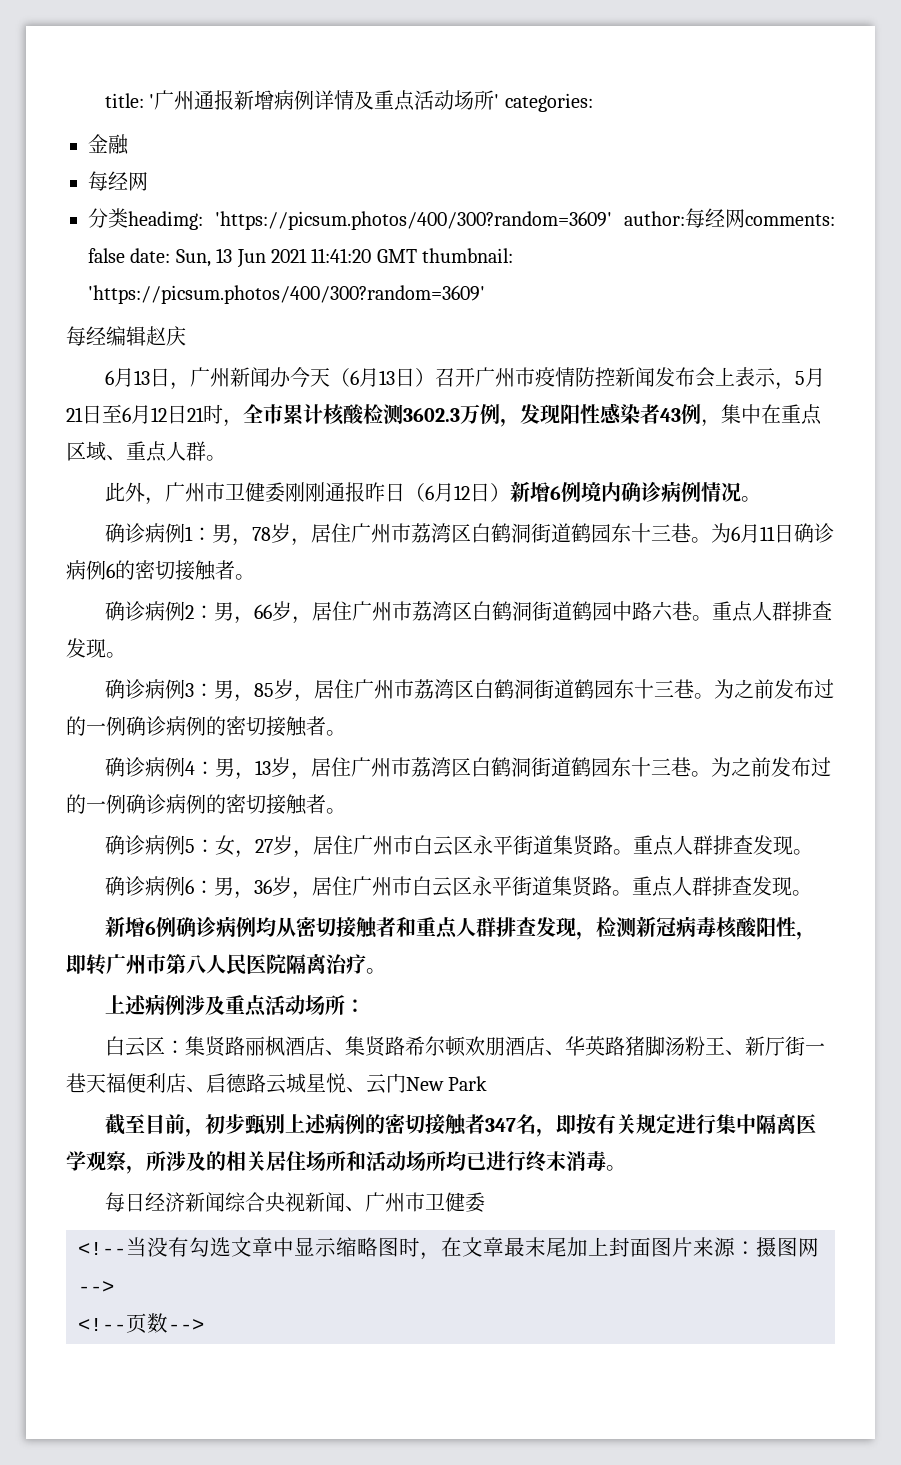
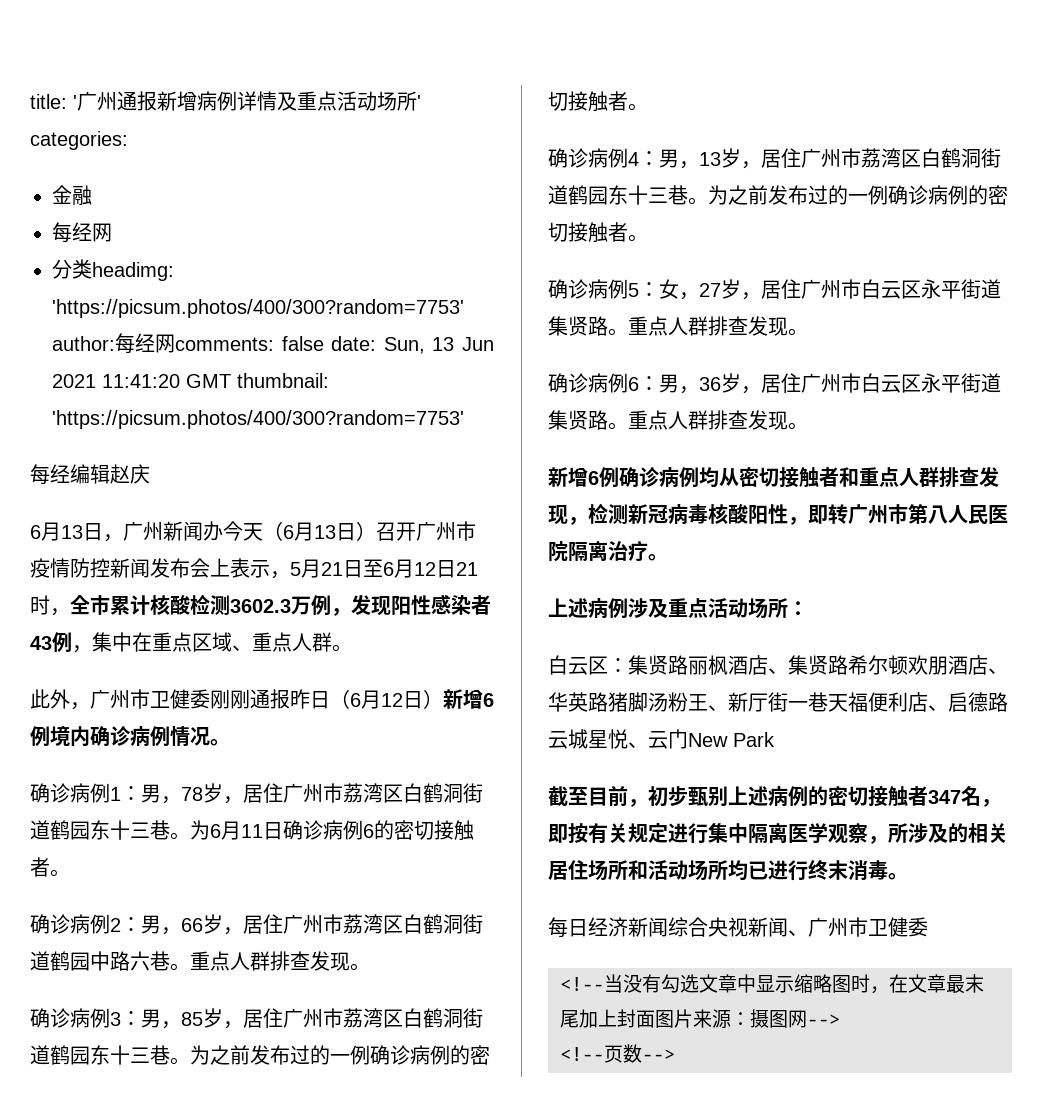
[215,211,612,230] 'https://picsum.photos/400/300?random=3609' -> [52,299,464,318] 'https://picsum.photos/400/300?random=7753'
[88,285,485,304] 'https://picsum.photos/400/300?random=3609' -> [52,410,464,429] 'https://picsum.photos/400/300?random=7753'

